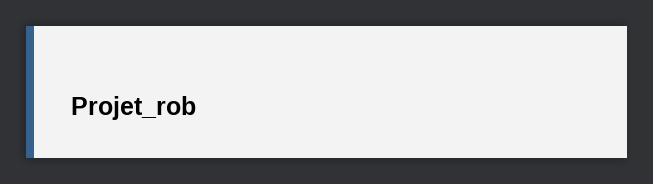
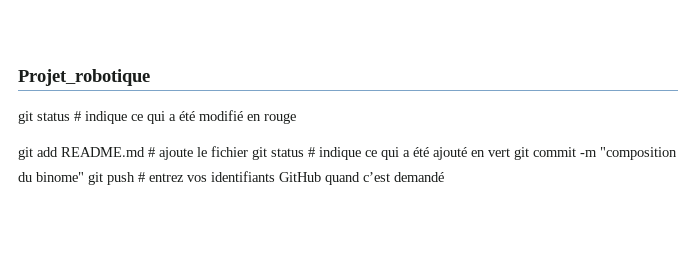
[71,96,196,120] Projet_rob -> [18,69,150,86] [18,110,296,124] [18,146,677,160] [18,171,444,185] Projet_robotique // git status # indique ce qui a été modifié en rouge // git add README.md # ajoute le fichier git status # indique ce qui a été ajouté en vert git commit -m "composition du binome" git push # entrez vos identifiants GitHub quand c’est demandé

